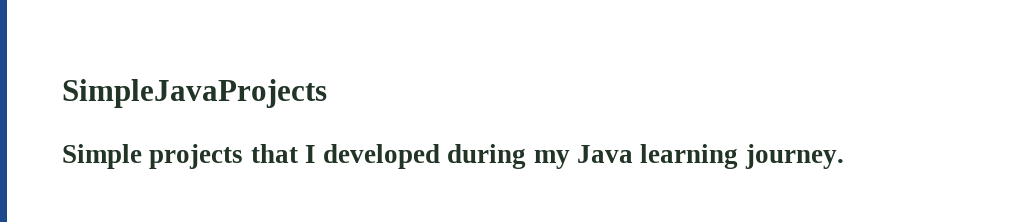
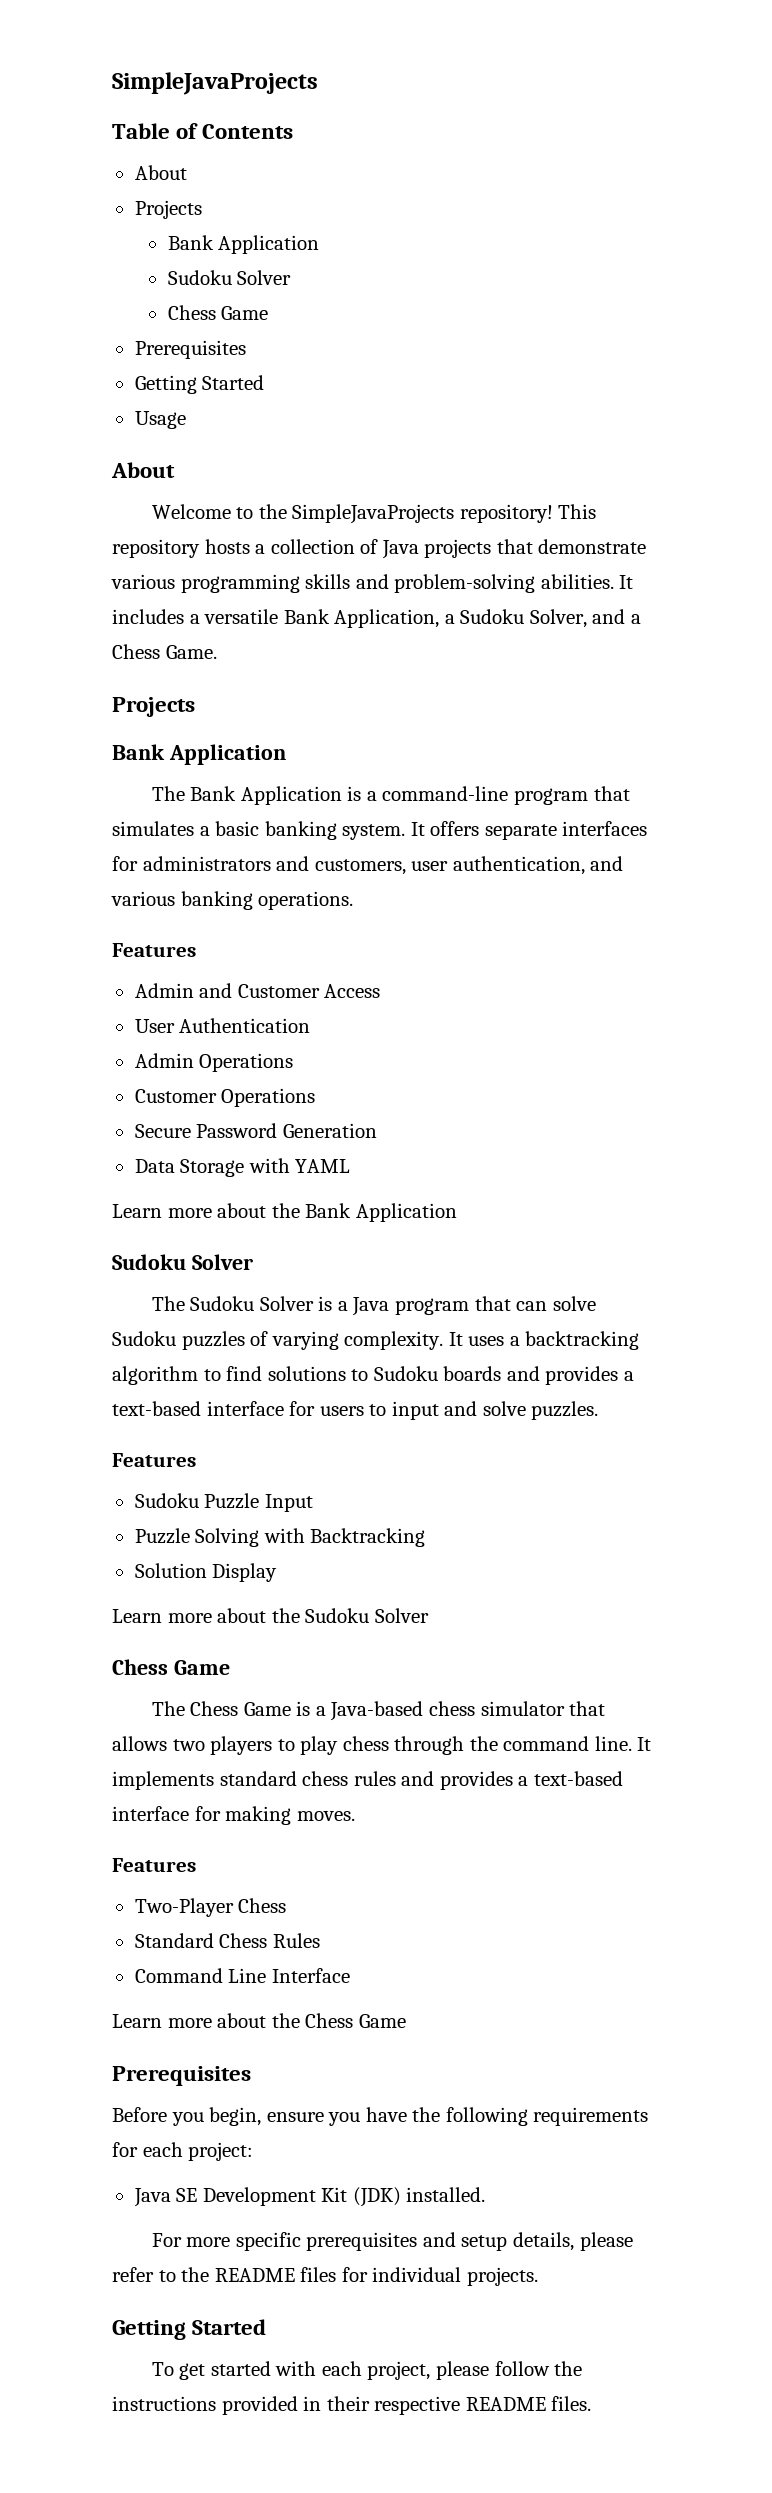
[62,144,844,169] Simple projects that I developed during my Java learning journey. -> [112,123,294,139] [134,165,187,180] [134,200,202,219] [167,235,320,254] [167,270,292,285] [167,305,269,320] [134,340,246,359] [134,375,265,394] [134,411,186,429] [111,462,175,478] [151,504,597,524] [112,539,647,559] [111,574,634,593] [112,609,641,628] [112,644,217,659] [112,697,195,717] [112,744,286,765] [151,786,630,805] [112,821,648,840] [112,856,624,875] [111,891,354,910] [112,943,196,957] [134,983,381,998] [134,1018,311,1033] [134,1053,294,1072] [134,1088,316,1107] [134,1123,377,1138] [134,1158,351,1177] [112,1203,457,1222] [112,1254,253,1270] [151,1296,596,1316] [112,1331,640,1350] [112,1366,634,1385] [112,1401,599,1420] [112,1453,196,1467] [134,1493,313,1512] [134,1528,426,1547] [134,1563,278,1582] [112,1608,429,1623] [112,1659,230,1675] [151,1701,606,1721] [112,1736,652,1755] [112,1771,623,1790] [112,1806,355,1825] [112,1858,196,1872] [134,1898,287,1917] [134,1933,320,1948] [134,1968,350,1983] [112,2013,406,2028] [112,2066,251,2086] [112,2107,649,2126] [112,2142,254,2161] [133,2187,486,2207] [151,2232,633,2251] [112,2267,538,2286] [112,2319,267,2340] [151,2361,583,2380] [112,2396,592,2415] Table of Contents // About // Projects // Bank Application // Sudoku Solver // Chess Game // Prerequisites // Getting Started // Usage // About // Welcome to the SimpleJavaProjects repository! This repository hosts a collection of Java projects that demonstrate various programming skills and problem-solving abilities. It includes a versatile Bank Application, a Sudoku Solver, and a Chess Game. // Projects // Bank Application // The Bank Application is a command-line program that simulates a basic banking system. It offers separate interfaces for administrators and customers, user authentication, and various banking operations. // Features // Admin and Customer Access // User Authentication // Admin Operations // Customer Operations // Secure Password Generation // Data Storage with YAML // Learn more about the Bank Application // Sudoku Solver // The Sudoku Solver is a Java program that can solve Sudoku puzzles of varying complexity. It uses a backtracking algorithm to find solutions to Sudoku boards and provides a text-based interface for users to input and solve puzzles. // Features // Sudoku Puzzle Input // Puzzle Solving with Backtracking // Solution Display // Learn more about the Sudoku Solver // Chess Game // The Chess Game is a Java-based chess simulator that allows two players to play chess through the command line. It implements standard chess rules and provides a text-based interface for making moves. // Features // Two-Player Chess // Standard Chess Rules // Command Line Interface // Learn more about the Chess Game // Prerequisites // Before you begin, ensure you have the following requirements for each project: // Java SE Development Kit (JDK) installed. // For more specific prerequisites and setup details, please refer to the README files for individual projects. // Getting Started // To get started with each project, please follow the instructions provided in their respective README files.

